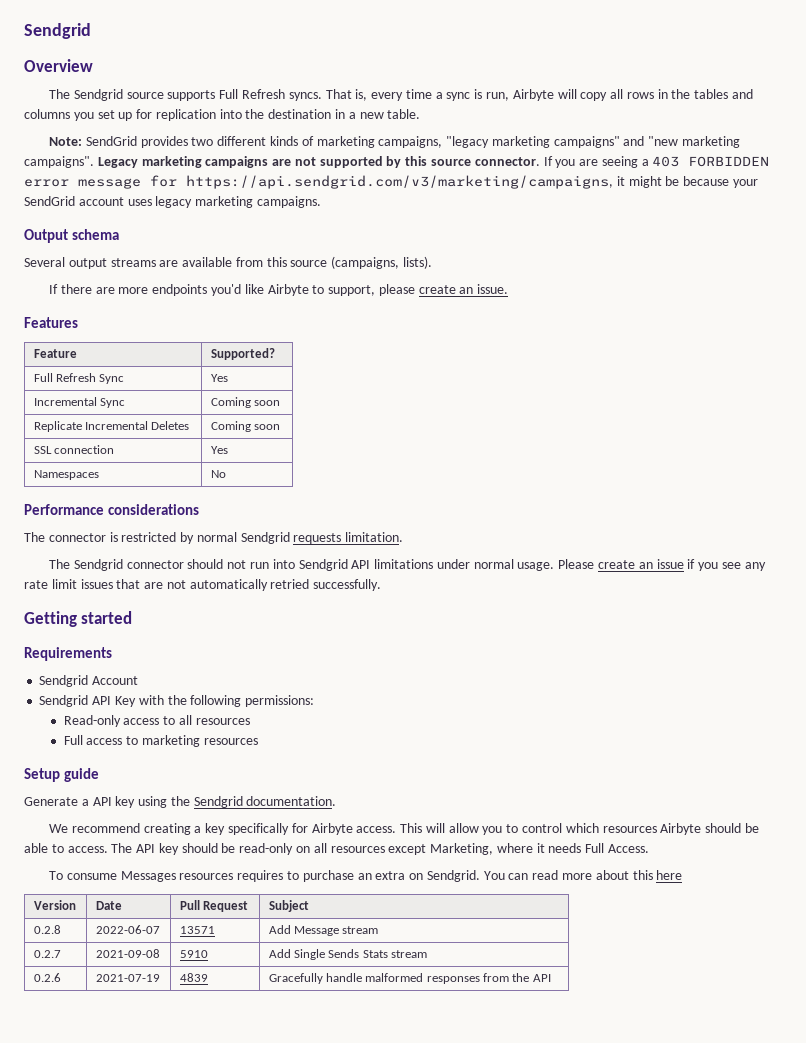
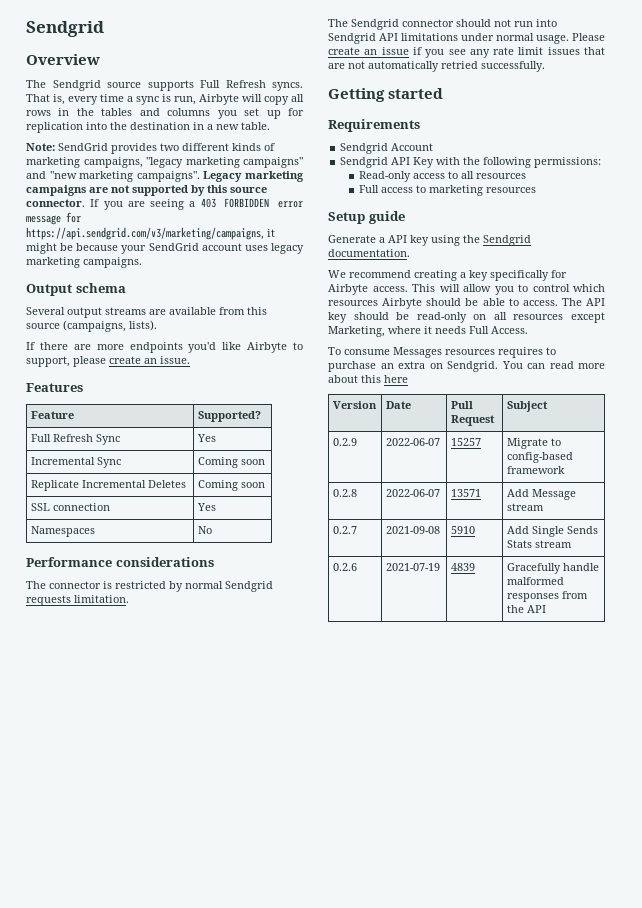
(309, 906) none -> [332,438,357,446] [385,438,440,446] [450,438,481,446] [506,438,561,449] [506,452,573,463] [506,466,565,474] // 0.2.9 | 2022-06-07 | 15257 | Migrate to config-based framework

